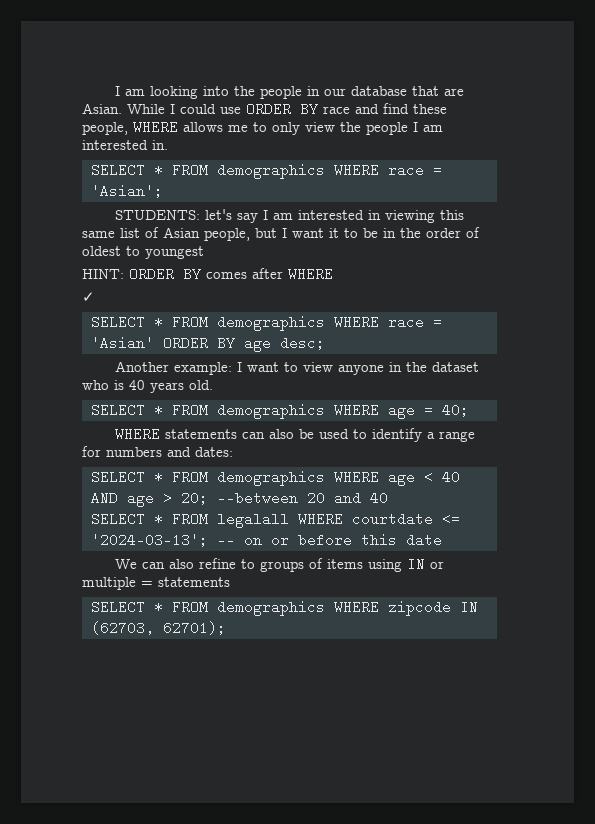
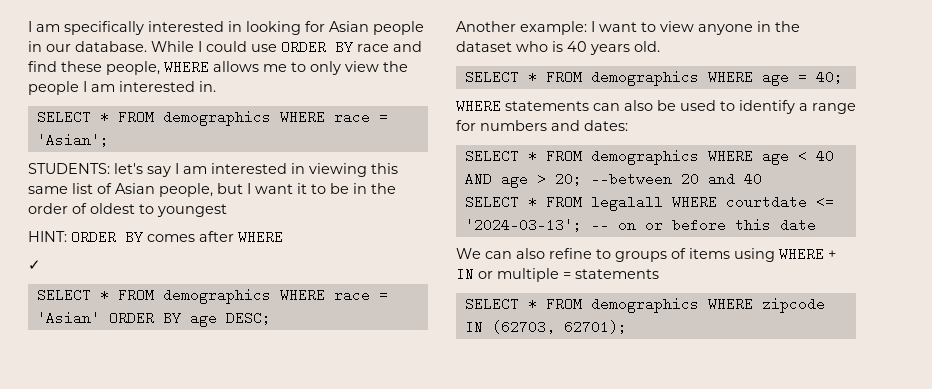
[115,86,465,99] [82,103,122,114] I am looking into the people in our database that are Asian. -> [28,21,424,35] [28,41,147,52] I am specifically interested in looking for Asian people in our database.
[279,336,325,350] desc; -> [225,311,271,325] DESC;
(403, 565) none -> [779,247,836,261] WHERE +

